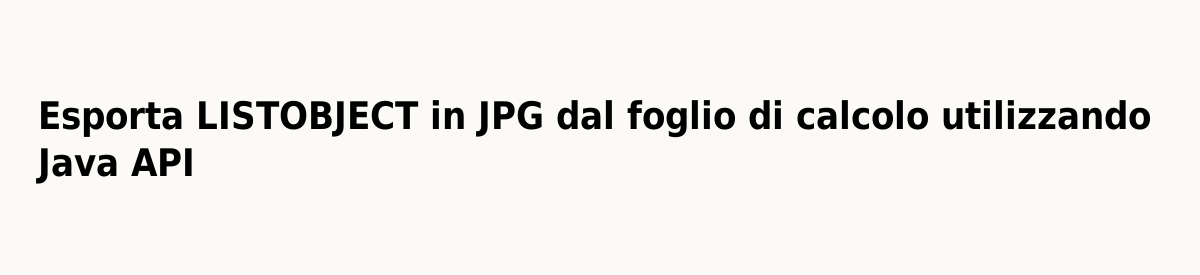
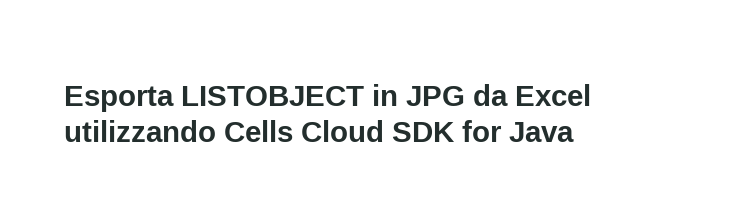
[556,100,1151,138] [36,148,195,184] dal foglio di calcolo utilizzando Java API -> [473,84,591,106] [64,120,574,142] da Excel utilizzando Cells Cloud SDK for Java

